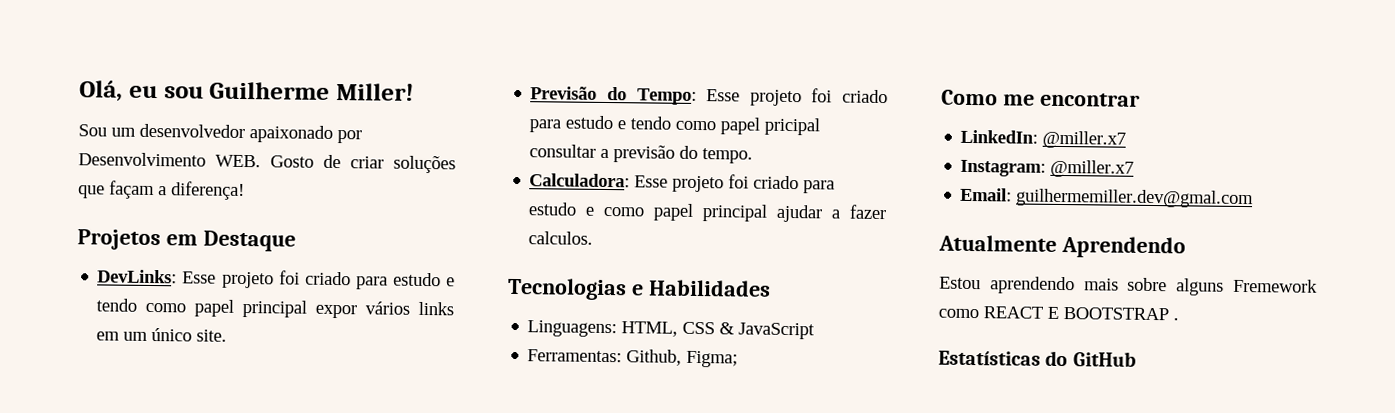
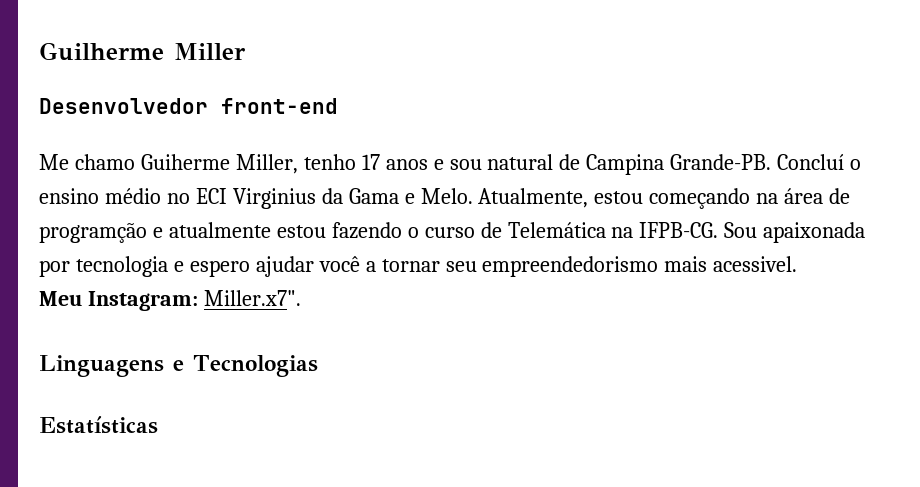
[79,80,414,102] [78,123,362,144] [78,152,456,174] [78,180,245,201] [77,229,296,252] [97,269,455,290] [96,298,454,319] [96,328,228,342] [530,86,888,107] [529,115,821,136] [529,144,754,164] [529,173,836,194] [528,202,887,223] [528,231,594,245] [507,277,771,301] [527,320,816,340] [527,349,739,368] [941,89,1140,107] [960,129,1127,149] [960,159,1135,178] [960,187,1255,209] [938,234,1186,259] [939,276,1318,296] [938,306,1179,321] Olá, eu sou Guilherme Miller! // Sou um desenvolvedor apaixonado por Desenvolvimento WEB. Gosto de criar soluções que façam a diferença! // Projetos em Destaque // DevLinks: Esse projeto foi criado para estudo e tendo como papel principal expor vários links em um único site. // Previsão do Tempo: Esse projeto foi criado para estudo e tendo como papel pricipal consultar a previsão do tempo. // Calculadora: Esse projeto foi criado para estudo e como papel principal ajudar a fazer calculos. // Tecnologias e Habilidades // Linguagens: HTML, CSS & JavaScript // Ferramentas: Github, Figma; // Como me encontrar // LinkedIn: @miller.x7 // Instagram: @miller.x7 // Email: guilhermemiller.dev@gmal.com // Atualmente Aprendendo // Estou aprendendo mais sobre alguns Fremework como REACT E BOOTSTRAP . -> [39,42,246,61] [39,98,338,114] [39,154,862,175] [39,188,851,209] [39,222,866,243] [39,256,798,277] [39,290,301,311] [39,355,318,377] Guilherme Miller // Desenvolvedor front-end // Me chamo Guiherme Miller, tenho 17 anos e sou natural de Campina Grande-PB. Concluí o ensino médio no ECI Virginius da Gama e Melo. Atualmente, estou começando na área de programção e atualmente estou fazendo o curso de Telemática na IFPB-CG. Sou apaixonada por tecnologia e espero ajudar você a tornar seu empreendedorismo mais acessivel. // Meu Instagram: Miller.x7". // Linguagens e Tecnologias
[1045,350,1136,367] do GitHub -> (158, 425) none

